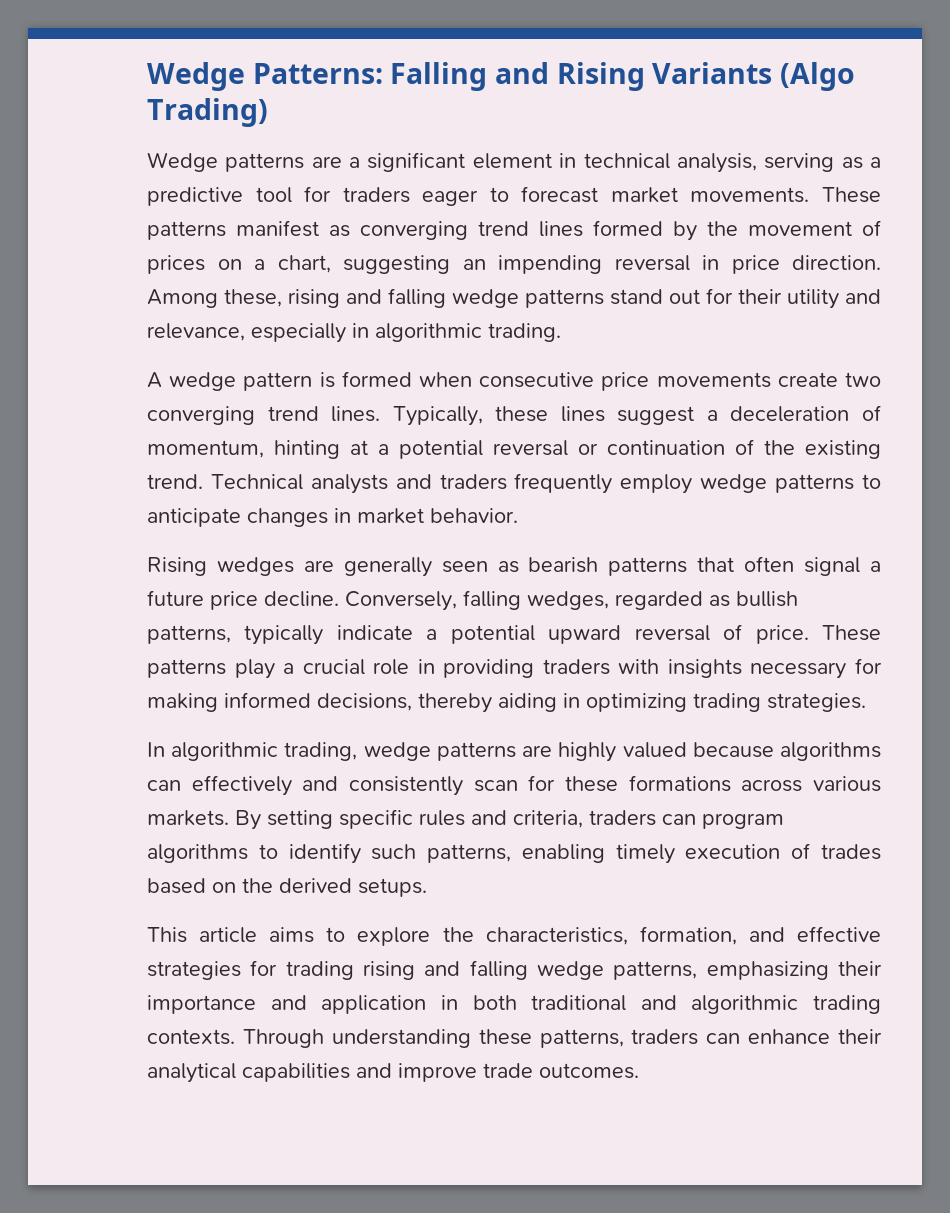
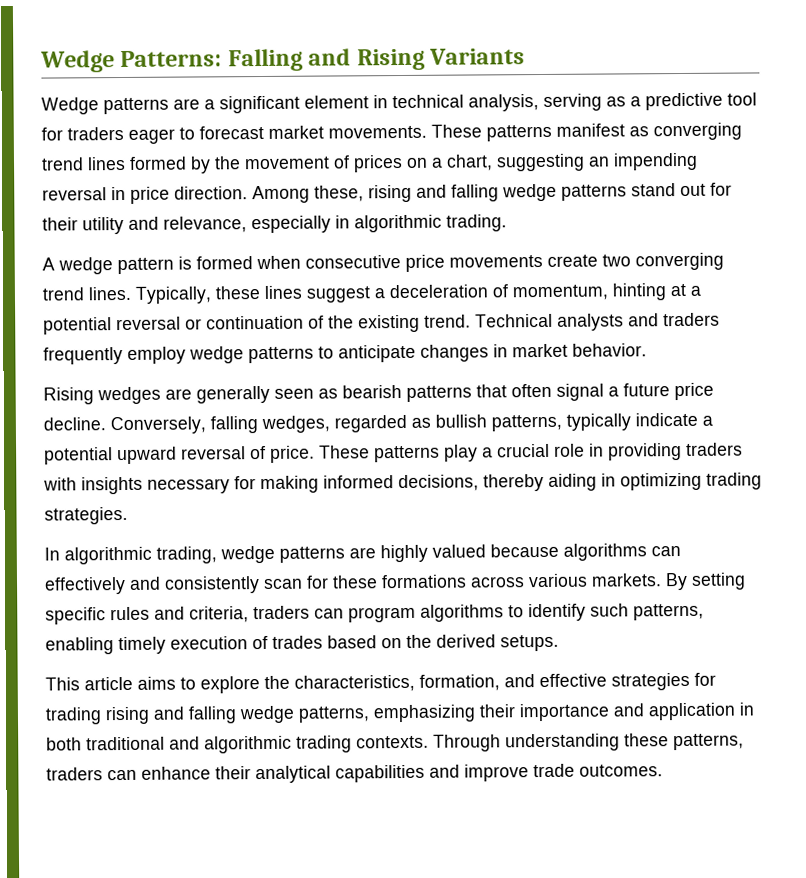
[780,62,856,91] [147,98,268,127] (Algo Trading) -> (526, 56) none

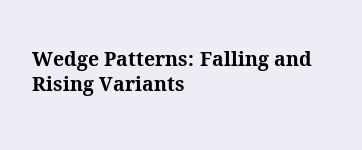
[41,92,757,115] [41,122,742,144] [41,152,698,174] [42,182,732,204] [42,214,507,235] [42,252,724,275] [42,283,701,304] [43,312,720,335] [43,343,647,365] [43,382,714,405] [43,412,713,435] [44,442,743,465] [43,472,762,495] [44,506,128,525] [44,543,681,565] [44,572,746,595] [45,603,704,625] [45,634,559,655] [45,672,716,694] [45,702,754,725] [46,733,744,754] [46,763,663,784] // Wedge patterns are a significant element in technical analysis, serving as a predictive tool for traders eager to forecast market movements. These patterns manifest as converging trend lines formed by the movement of prices on a chart, suggesting an impending reversal in price direction. Among these, rising and falling wedge patterns stand out for their utility and relevance, especially in algorithmic trading. // A wedge pattern is formed when consecutive price movements create two converging trend lines. Typically, these lines suggest a deceleration of momentum, hinting at a potential reversal or continuation of the existing trend. Technical analysts and traders frequently employ wedge patterns to anticipate changes in market behavior. // Rising wedges are generally seen as bearish patterns that often signal a future price decline. Conversely, falling wedges, regarded as bullish patterns, typically indicate a potential upward reversal of price. These patterns play a crucial role in providing traders with insights necessary for making informed decisions, thereby aiding in optimizing trading strategies. // In algorithmic trading, wedge patterns are highly valued because algorithms can effectively and consistently scan for these formations across various markets. By setting specific rules and criteria, traders can program algorithms to identify such patterns, enabling timely execution of trades based on the derived setups. // This article aims to explore the characteristics, formation, and effective strategies for trading rising and falling wedge patterns, emphasizing their importance and application in both traditional and algorithmic trading contexts. Through understanding these patterns, traders can enhance their analytical capabilities and improve trade outcomes. -> (186, 83) none

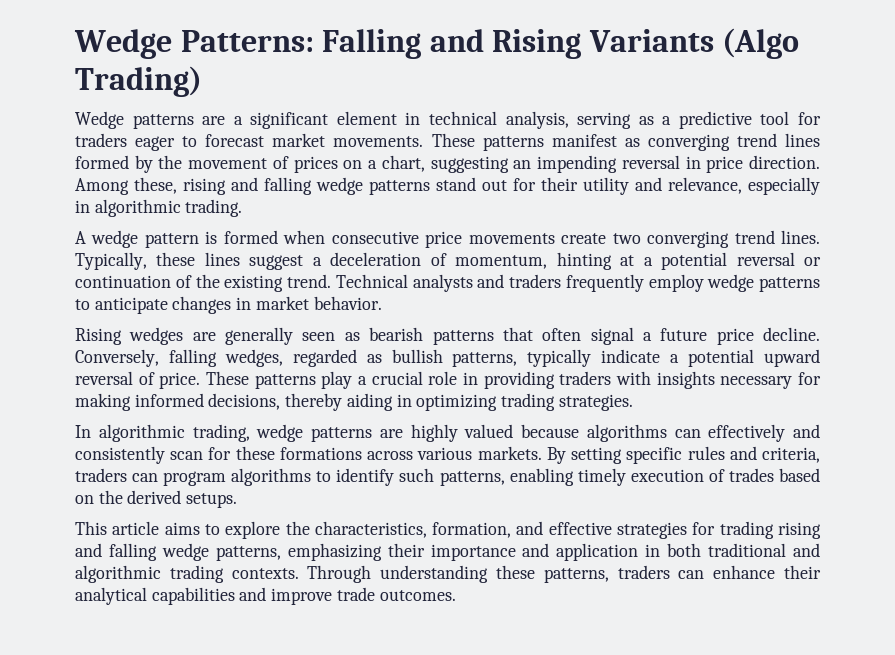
(186, 83) none -> [722,28,800,59] [75,66,202,97] [75,111,821,129] [75,133,821,151] [75,155,821,173] [75,177,820,195] [75,199,243,217] [75,230,820,248] [75,252,821,270] [75,274,820,292] [75,296,382,314] [75,327,820,345] [75,349,820,367] [75,371,821,389] [75,393,633,411] [75,424,820,442] [75,446,821,464] [75,468,821,486] [75,490,238,508] [75,521,821,539] [75,543,820,561] [75,565,821,583] [75,587,456,605] (Algo Trading) // Wedge patterns are a significant element in technical analysis, serving as a predictive tool for traders eager to forecast market movements. These patterns manifest as converging trend lines formed by the movement of prices on a chart, suggesting an impending reversal in price direction. Among these, rising and falling wedge patterns stand out for their utility and relevance, especially in algorithmic trading. // A wedge pattern is formed when consecutive price movements create two converging trend lines. Typically, these lines suggest a deceleration of momentum, hinting at a potential reversal or continuation of the existing trend. Technical analysts and traders frequently employ wedge patterns to anticipate changes in market behavior. // Rising wedges are generally seen as bearish patterns that often signal a future price decline. Conversely, falling wedges, regarded as bullish patterns, typically indicate a potential upward reversal of price. These patterns play a crucial role in providing traders with insights necessary for making informed decisions, thereby aiding in optimizing trading strategies. // In algorithmic trading, wedge patterns are highly valued because algorithms can effectively and consistently scan for these formations across various markets. By setting specific rules and criteria, traders can program algorithms to identify such patterns, enabling timely execution of trades based on the derived setups. // This article aims to explore the characteristics, formation, and effective strategies for trading rising and falling wedge patterns, emphasizing their importance and application in both traditional and algorithmic trading contexts. Through understanding these patterns, traders can enhance their analytical capabilities and improve trade outcomes.

